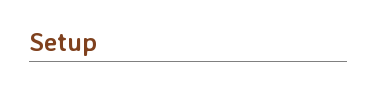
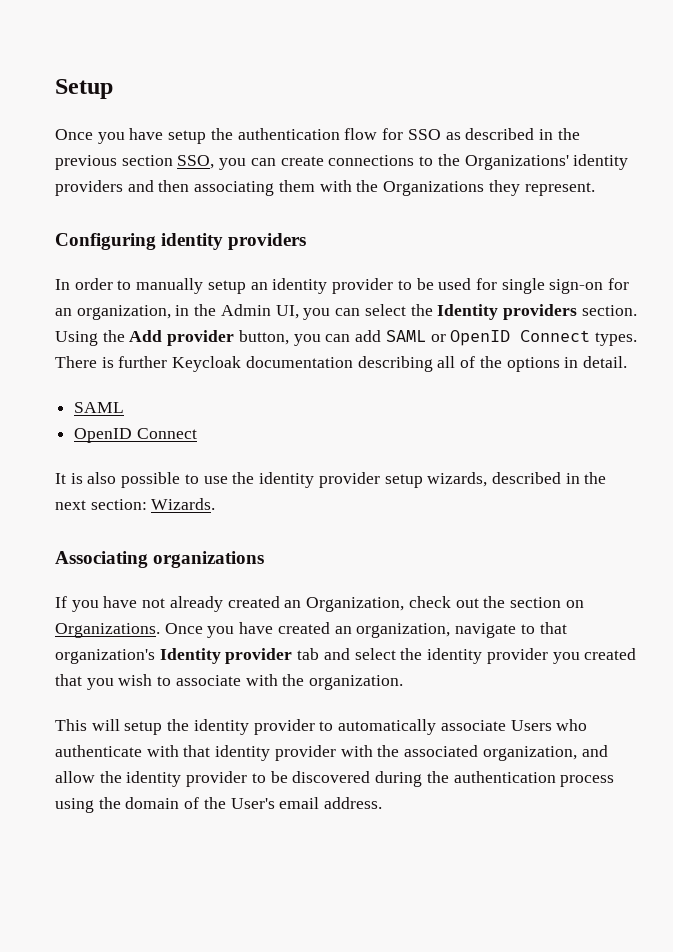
(97, 44) none -> [55,128,580,144] [55,154,629,170] [55,180,595,196] [55,233,307,250] [55,278,630,294] [55,304,637,320] [55,330,637,346] [55,356,627,372] [74,402,125,413] [74,428,197,443] [55,472,607,488] [55,498,216,510] [55,551,265,568] [55,596,584,612] [55,622,567,638] [55,648,637,664] [55,674,404,690] [55,719,588,735] [55,745,608,761] [55,771,615,787] [55,797,383,813] // Once you have setup the authentication flow for SSO as described in the previous section SSO, you can create connections to the Organizations' identity providers and then associating them with the Organizations they represent. // Configuring identity providers // In order to manually setup an identity provider to be used for single sign-on for an organization, in the Admin UI, you can select the Identity providers section. Using the Add provider button, you can add SAML or OpenID Connect types. There is further Keycloak documentation describing all of the options in detail. // SAML // OpenID Connect // It is also possible to use the identity provider setup wizards, described in the next section: Wizards. // Associating organizations // If you have not already created an Organization, check out the section on Organizations. Once you have created an organization, navigate to that organization's Identity provider tab and select the identity provider you created that you wish to associate with the organization. // This will setup the identity provider to automatically associate Users who authenticate with that identity provider with the associated organization, and allow the identity provider to be discovered during the authentication process using the domain of the User's email address.

